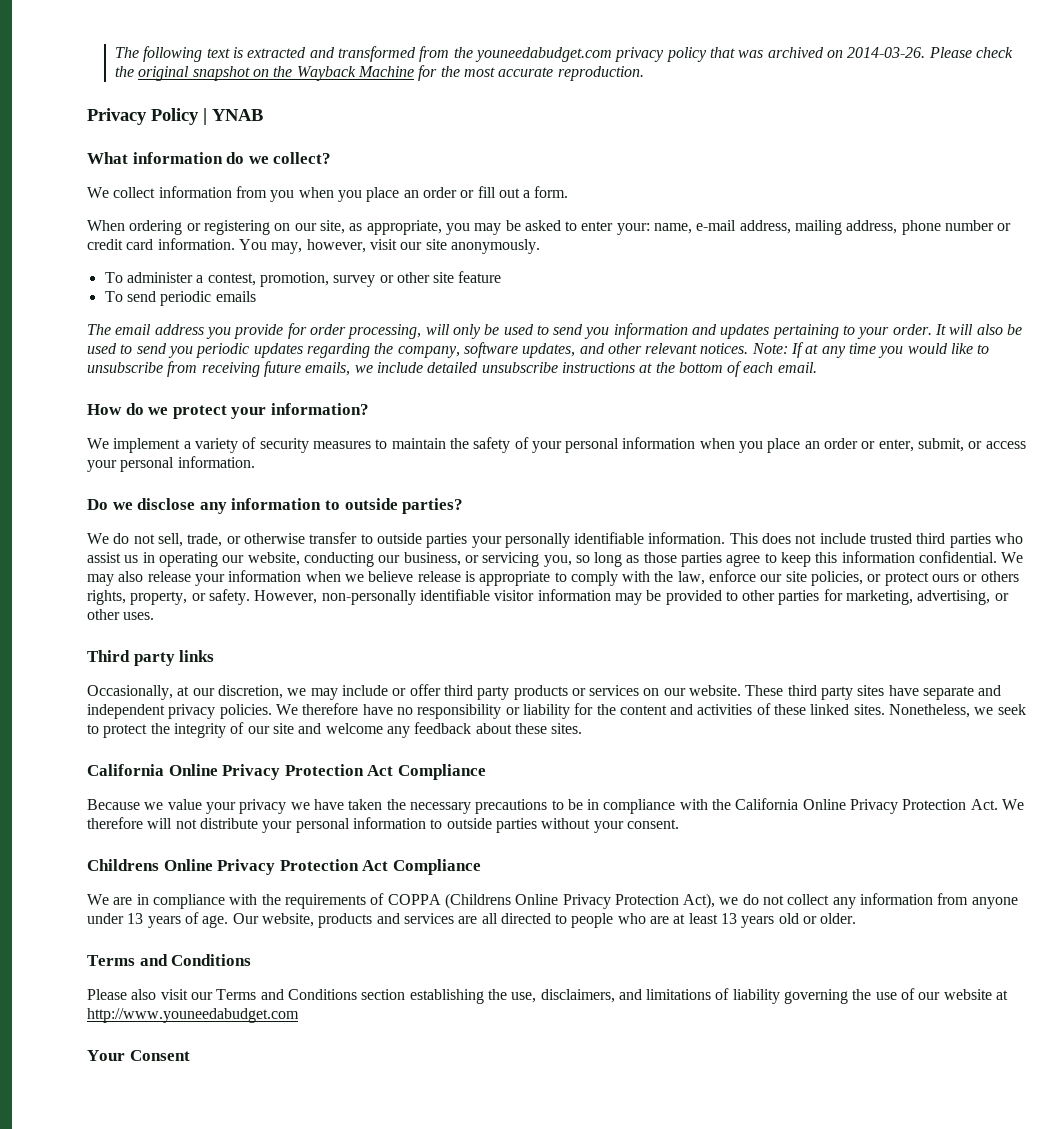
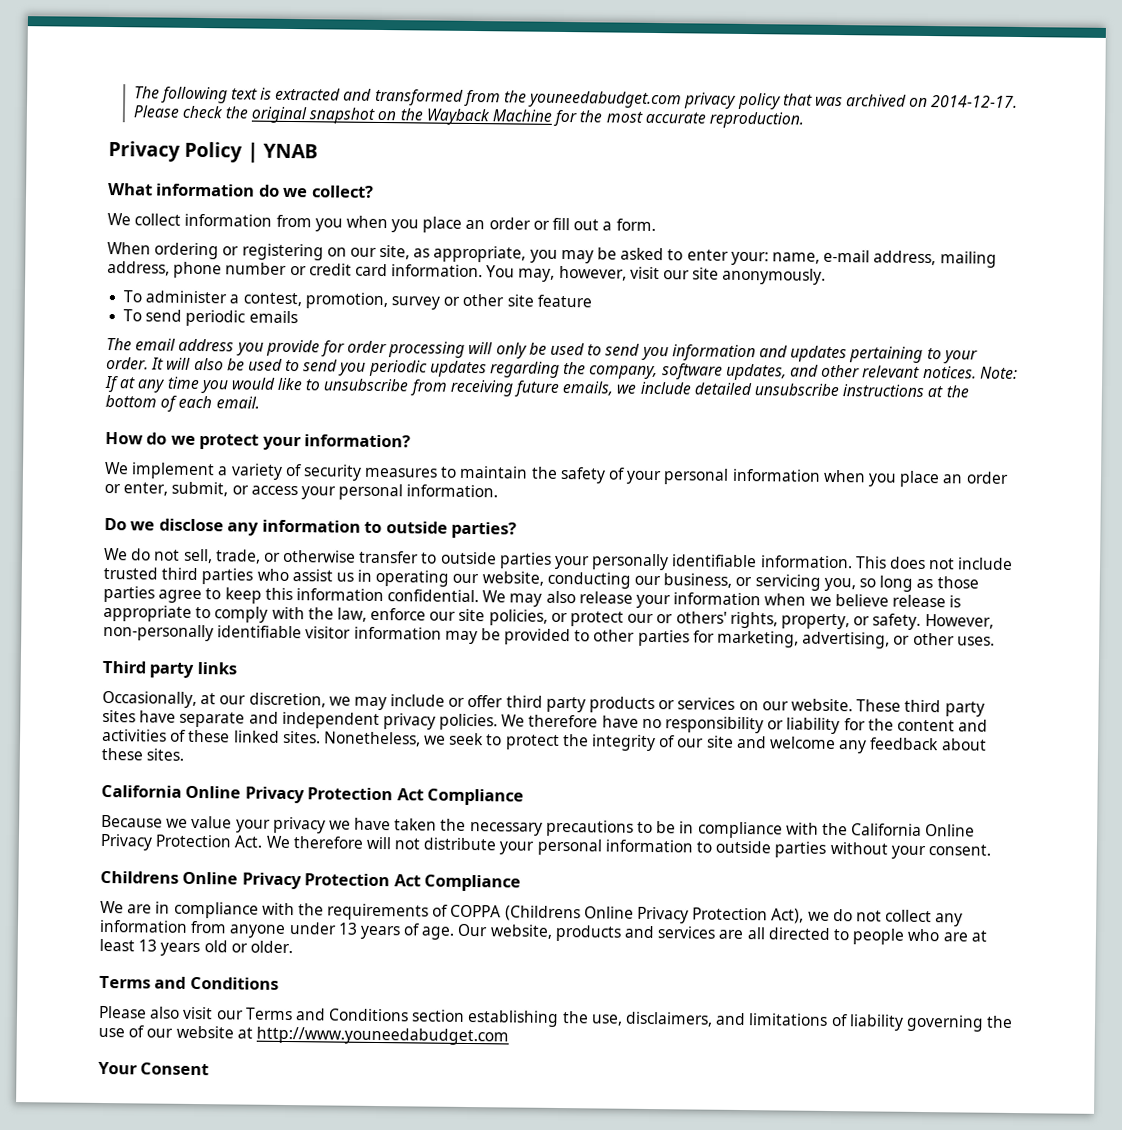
[847,47,926,58] 2014-03-26. -> [931,95,1019,108] 2014-12-17.
[348,324,422,339] processing, -> [388,341,466,358] processing
[932,571,1019,582] ours or others -> [627,611,727,624] our or others'

